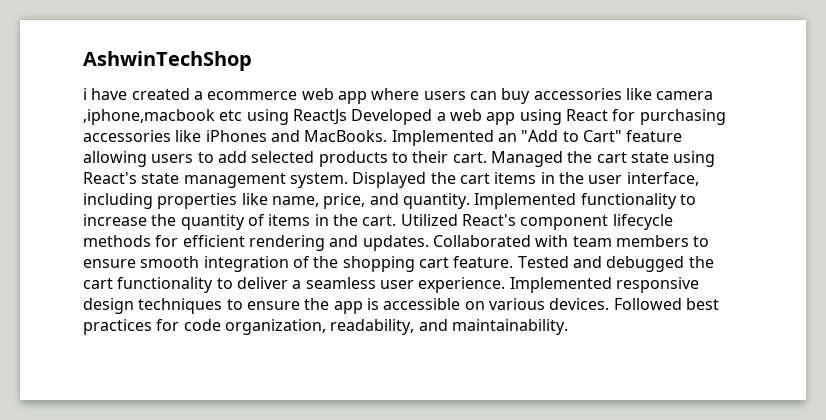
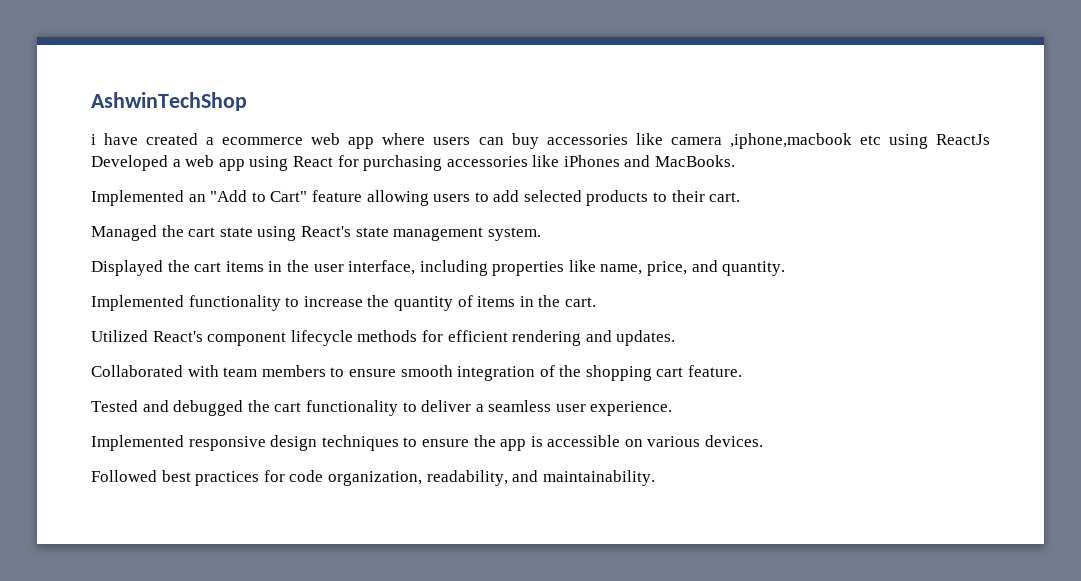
(388, 136) none -> (736, 161) //
(487, 157) none -> (741, 197) //
(348, 180) none -> (541, 234) //
(470, 201) none -> (786, 268) //
(397, 220) none -> (596, 302) //
(429, 243) none -> (676, 338) //
(514, 262) none -> (743, 371) //
(506, 285) none -> (673, 408) //
(610, 304) none -> (764, 441) //

